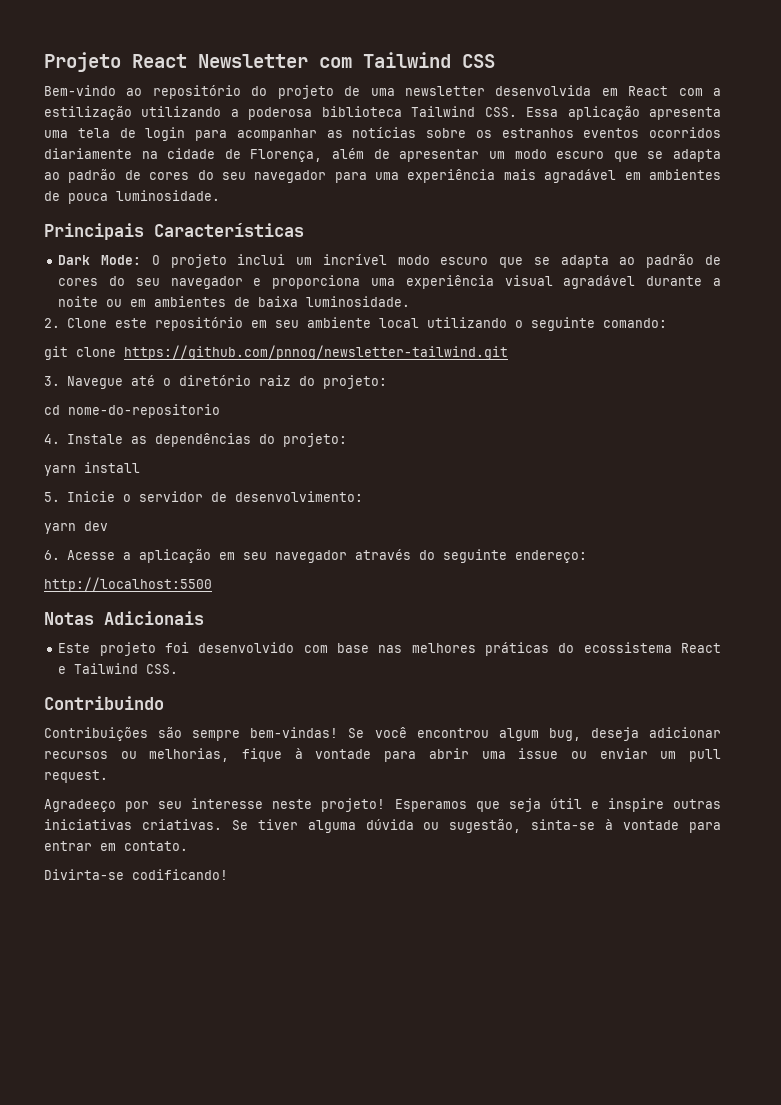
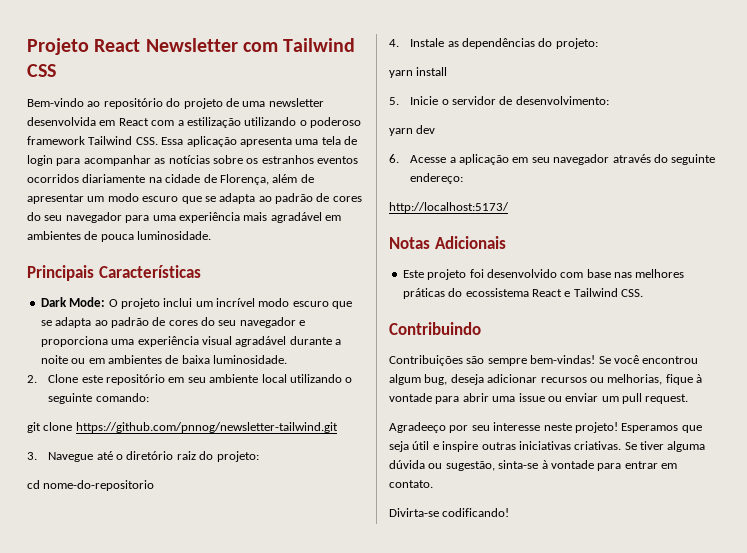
[230,106,402,120] a poderosa biblioteca -> [299,117,361,128] [27,136,85,145] o poderoso framework
[44,577,212,592] http://localhost:5500 -> [389,202,509,213] http://localhost:5173/

